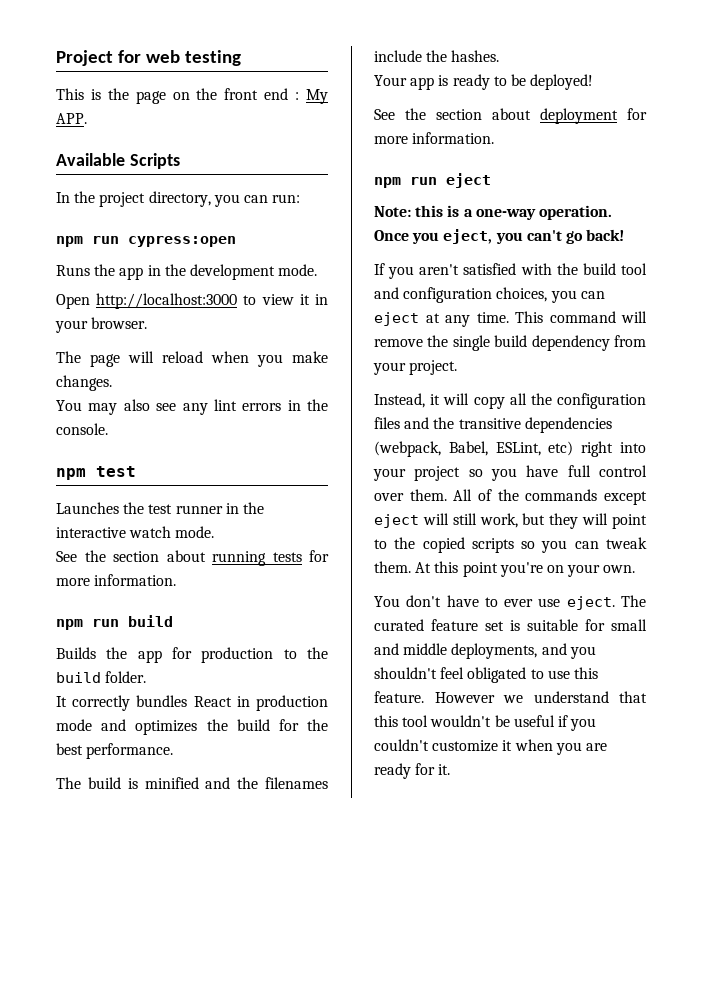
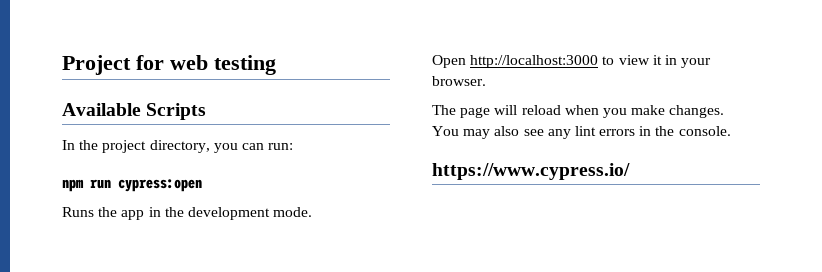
[56,88,328,104] [56,113,87,124] // This is the page on the front end : My APP. -> (276, 65) none
[56,466,136,480] [56,502,264,514] [56,526,215,538] [56,550,329,566] [56,574,177,586] [56,615,173,630] [56,647,328,663] [56,671,147,683] [56,695,328,711] [56,719,328,735] [56,743,174,759] [56,777,328,789] [374,50,500,62] [374,74,594,90] [374,108,647,124] [374,132,495,144] [374,173,491,188] [374,205,612,220] [374,229,625,244] [374,263,647,279] [374,287,605,303] [374,311,647,327] [374,335,646,351] [373,360,458,375] [374,393,646,409] [374,417,612,433] [374,441,646,457] [373,465,647,481] [374,489,647,505] [374,513,647,529] [374,537,647,553] [374,561,636,577] [374,595,646,610] [374,619,647,631] [374,643,596,659] [374,667,598,683] [374,691,647,703] [374,715,597,731] [374,739,607,755] [374,763,451,779] npm test // Launches the test runner in the interactive watch mode. // See the section about running tests for more information. // npm run build // Builds the app for production to the build folder. // It correctly bundles React in production mode and optimizes the build for the best performance. // The build is minified and the filenames include the hashes. // Your app is ready to be deployed! // See the section about deployment for more information. // npm run eject // Note: this is a one-way operation. Once you eject, you can't go back! // If you aren't satisfied with the build tool and configuration choices, you can eject at any time. This command will remove the single build dependency from your project. // Instead, it will copy all the configuration files and the transitive dependencies (webpack, Babel, ESLint, etc) right into your project so you have full control over them. All of the commands except eject will still work, but they will point to the copied scripts so you can tweak them. At this point you're on your own. // You don't have to ever use eject. The curated feature set is suitable for small and middle deployments, and you shouldn't feel obligated to use this feature. However we understand that this tool wouldn't be useful if you couldn't customize it when you are ready for it. -> [432,163,630,180] https://www.cypress.io/

